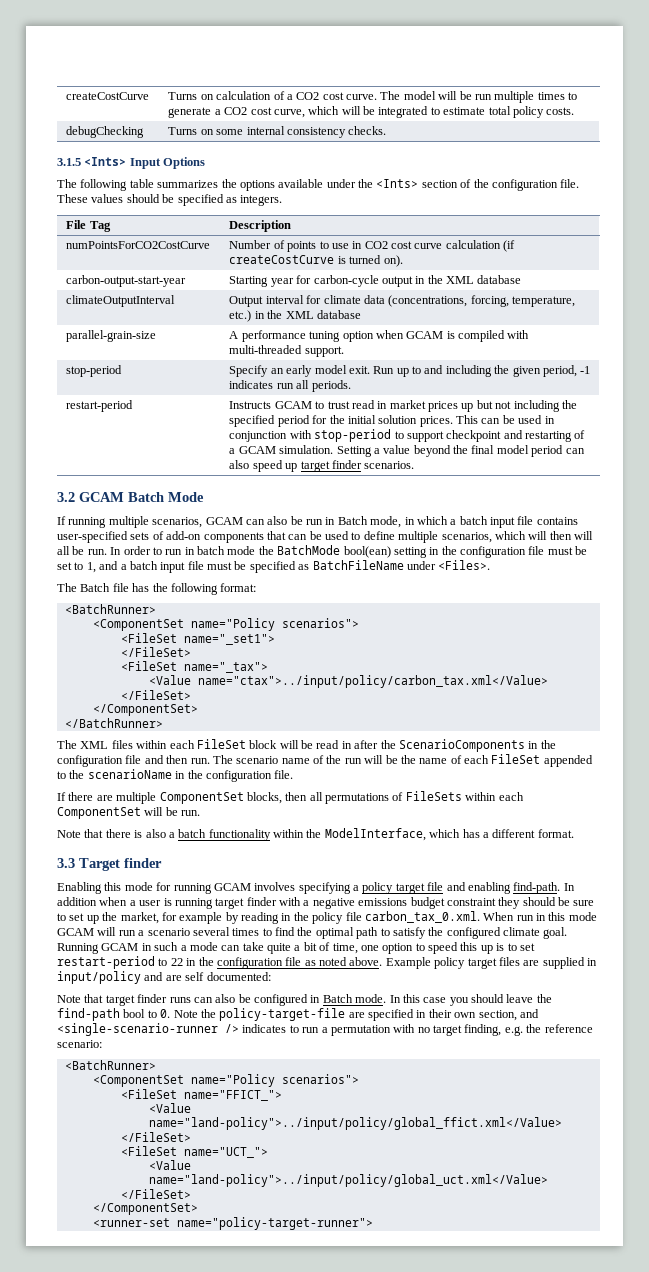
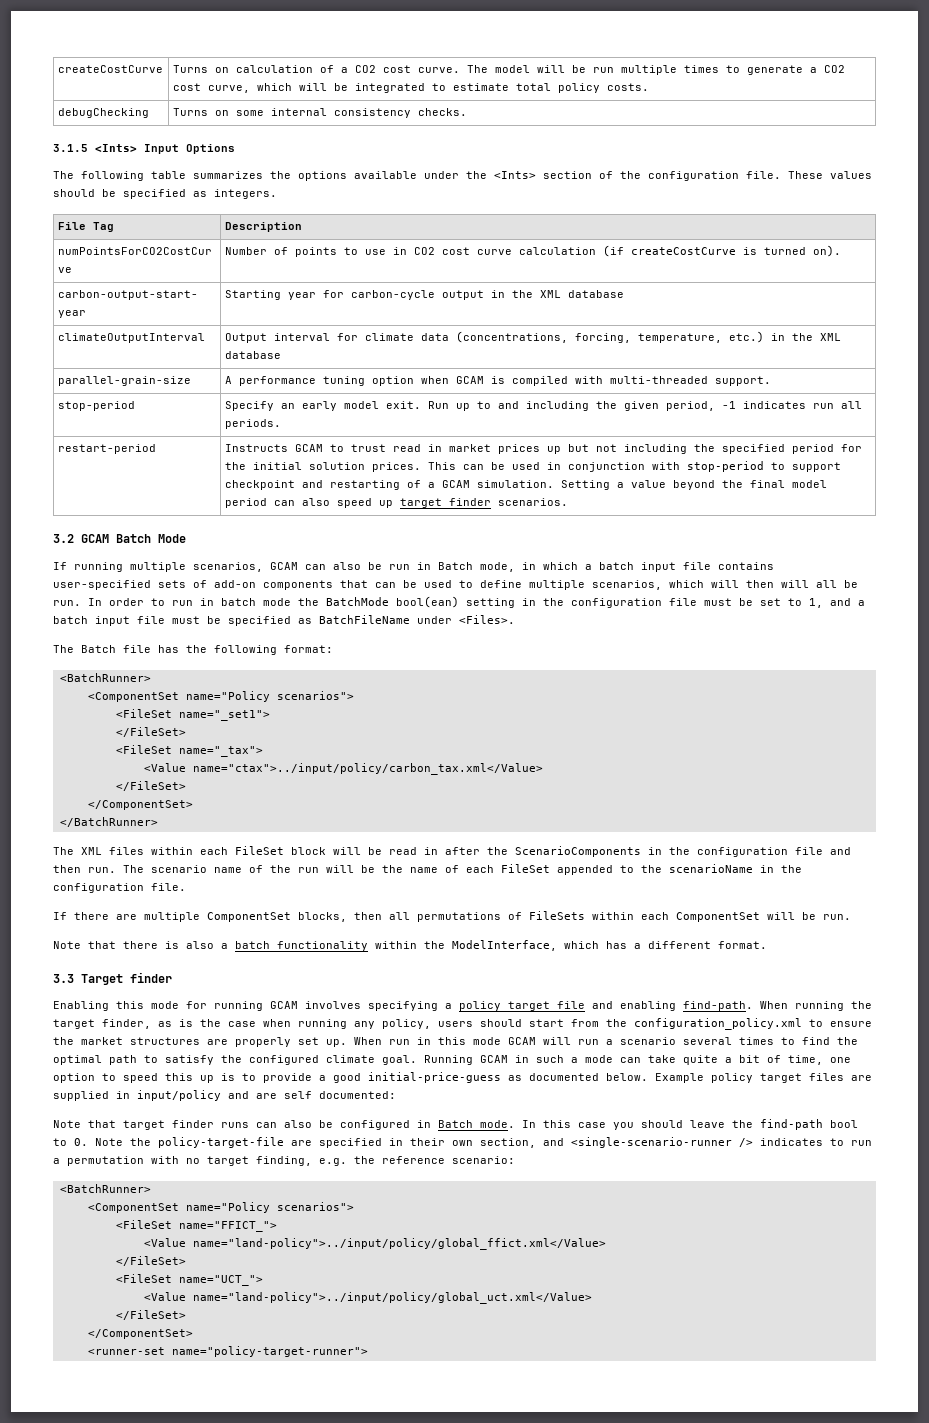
[563,883,575,891] [57,897,595,909] [57,911,480,924] In addition when a user is running target finder with a negative emissions budget constraint they should be sure to set up the market, for example by reading in the policy file carbon_tax_0.xml. -> [760,1001,872,1011] [53,1018,872,1030] [53,1037,347,1047] When running the target finder, as is the case when running any policy, users should start from the configuration_policy.xml to ensure the market structures are properly set up.
[519,943,535,951] [57,956,383,969] set restart-period to 22 in the configuration file as noted above. -> [263,1072,648,1083] provide a good initial-price-guess as documented below.

